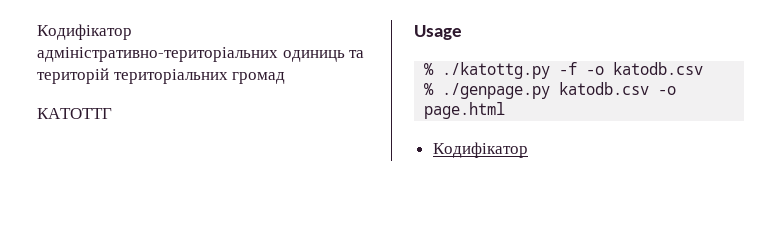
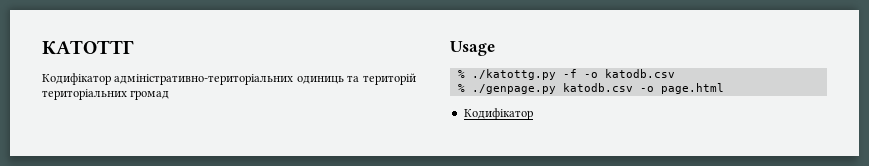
(37, 32) none -> [42,40,134,55] КАТОТТГ //
[37,108,112,119] // КАТОТТГ -> (170, 95) none

